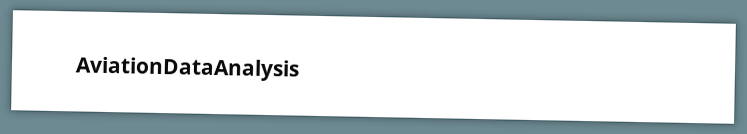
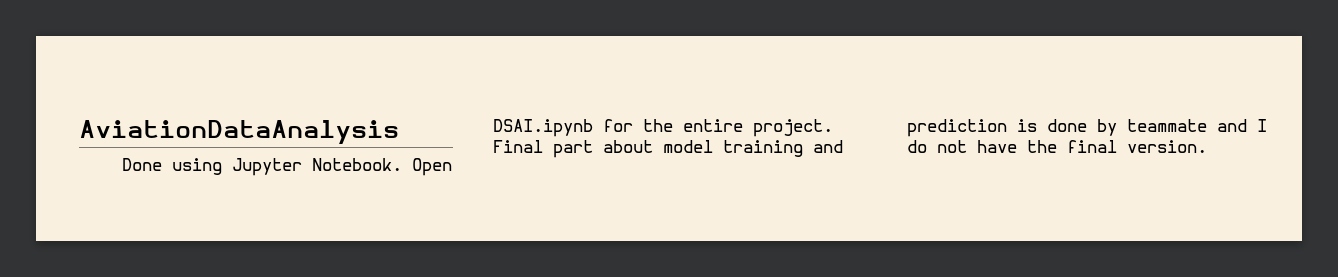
(300, 69) none -> [121,158,452,176] [493,119,833,137] [493,140,843,158] [907,119,1267,137] [907,140,1207,153] // Done using Jupyter Notebook. Open DSAI.ipynb for the entire project. Final part about model training and prediction is done by teammate and I do not have the final version.

